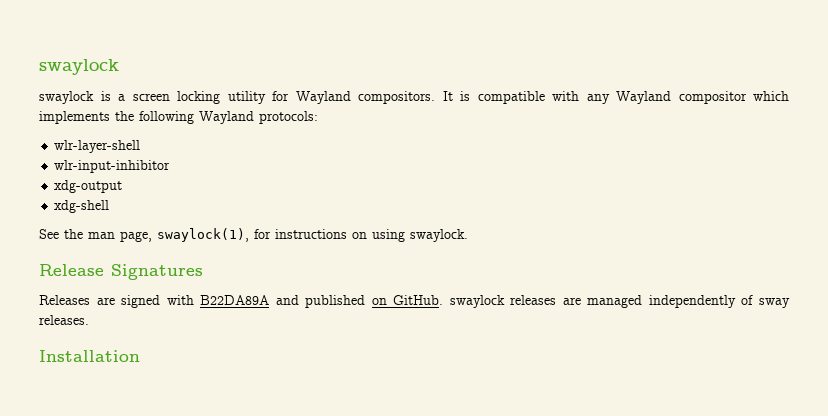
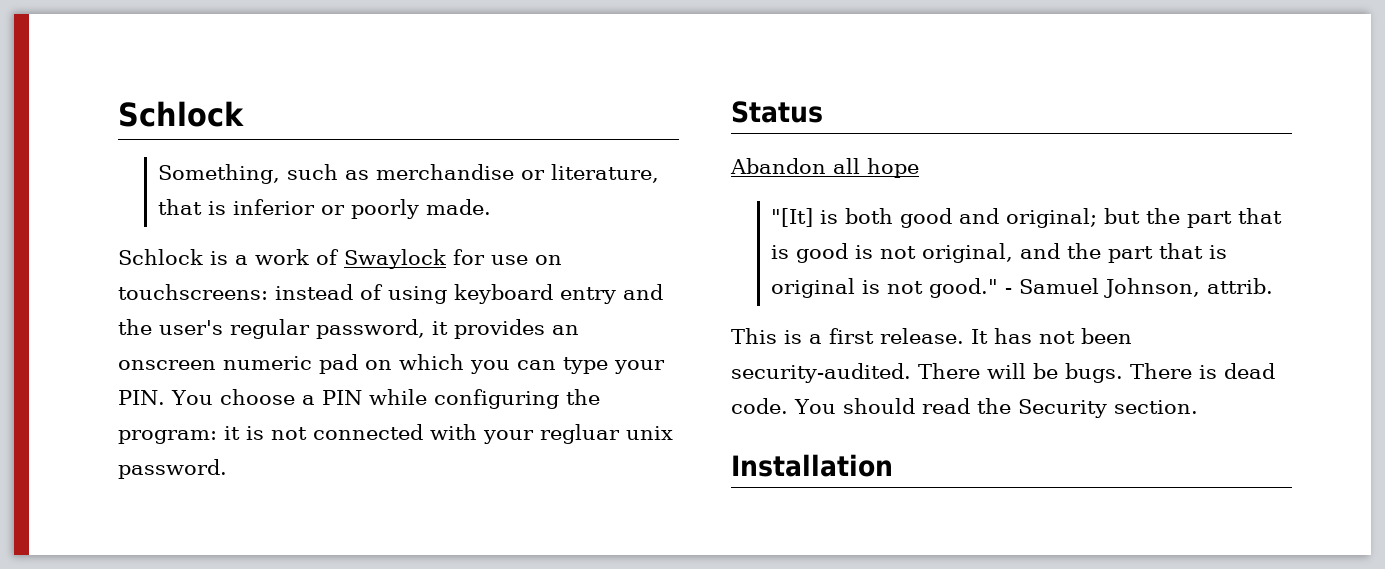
[39,59,119,75] [39,91,789,104] [39,111,318,124] [54,140,141,153] [54,160,171,173] [54,180,123,193] [54,200,110,213] [39,228,468,242] [39,264,203,280] [39,295,790,308] [39,315,89,325] swaylock // swaylock is a screen locking utility for Wayland compositors. It is compatible with any Wayland compositor which implements the following Wayland protocols: // wlr-layer-shell // wlr-input-inhibitor // xdg-output // xdg-shell // See the man page, swaylock(1), for instructions on using swaylock. // Release Signatures // Releases are signed with B22DA89A and published on GitHub. swaylock releases are managed independently of sway releases. -> [118,101,244,127] [157,164,659,184] [157,199,491,219] [118,249,562,269] [118,284,663,304] [118,319,579,339] [118,354,665,374] [118,389,600,409] [118,424,673,444] [118,459,227,479] [731,101,823,123] [730,158,919,178] [770,208,1282,228] [770,243,1227,263] [770,278,1273,298] [731,328,1132,344] [731,363,1275,383] [731,398,1198,418] Schlock // Something, such as merchandise or literature, that is inferior or poorly made. // Schlock is a work of Swaylock for use on touchscreens: instead of using keyboard entry and the user's regular password, it provides an onscreen numeric pad on which you can type your PIN. You choose a PIN while configuring the program: it is not connected with your regluar unix password. // Status // Abandon all hope // "[It] is both good and original; but the part that is good is not original, and the part that is original is not good." - Samuel Johnson, attrib. // This is a first release. It has not been security-audited. There will be bugs. There is dead code. You should read the Security section.

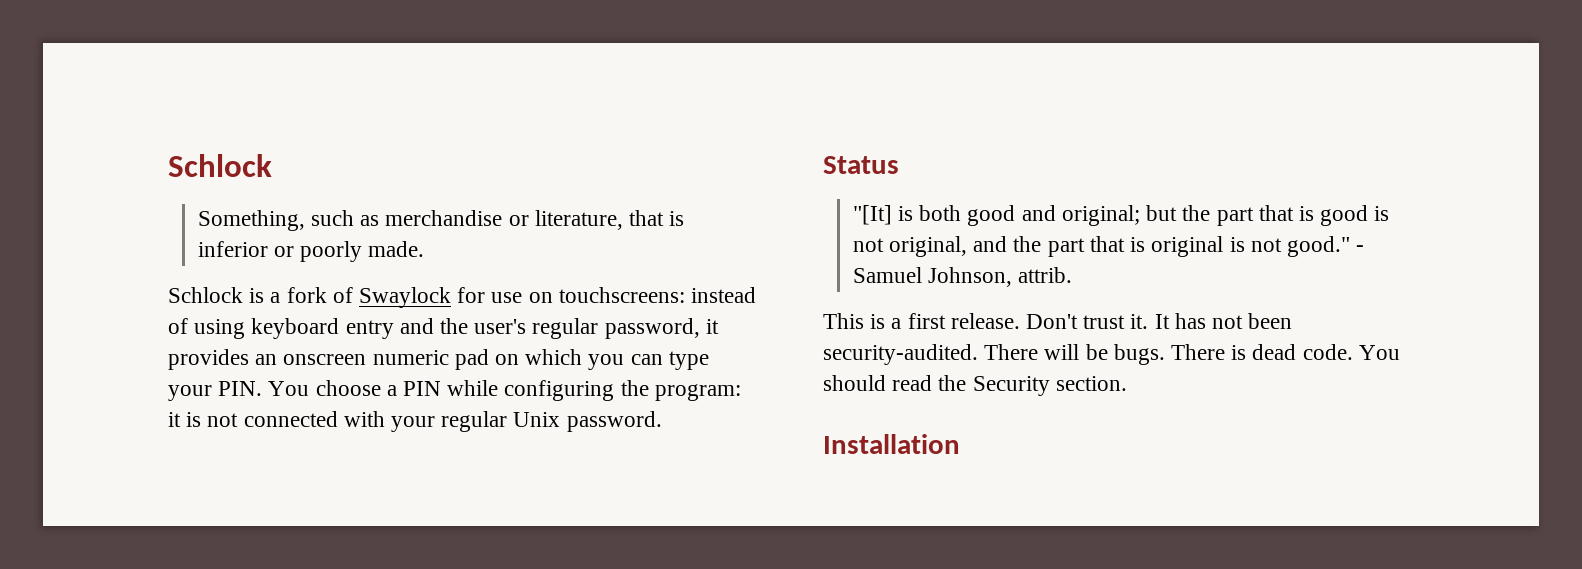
[255,249,309,265] work -> [286,287,327,303] fork
[540,424,673,444] regluar unix -> [441,411,561,432] regular Unix
[730,158,919,178] // Abandon all hope -> (899, 165) none
(964, 336) none -> [1026,314,1149,329] Don't trust it.

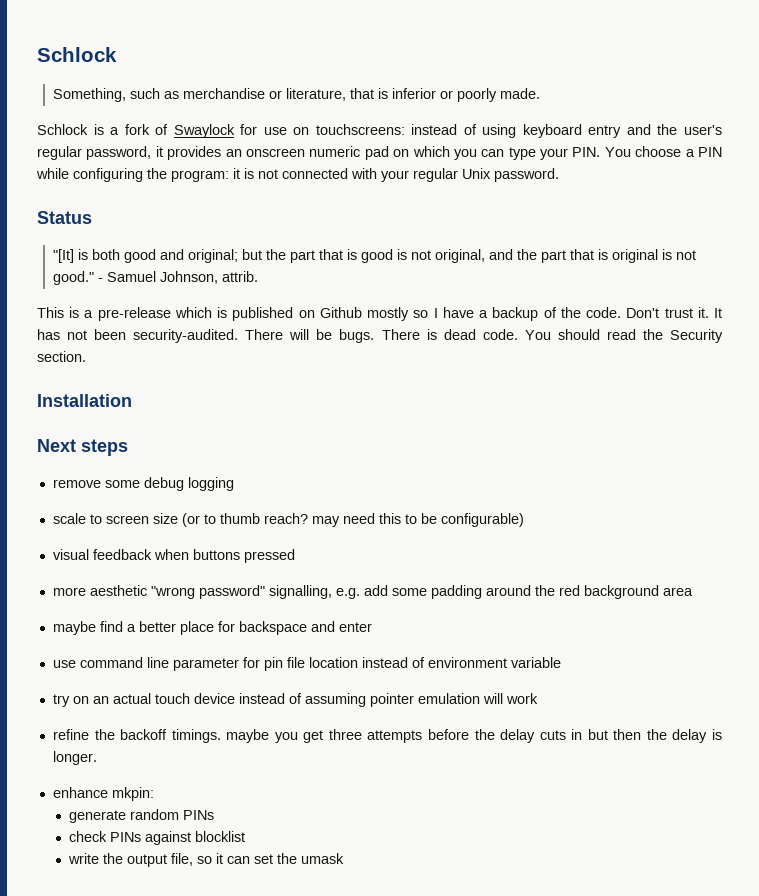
[907,313,1020,329] first release. -> [97,307,622,321] pre-release which is published on Github mostly so I have a backup of the code.
(960, 444) none -> [37,439,128,456] [52,477,234,491] [52,513,524,527] [52,549,295,563] [52,585,693,599] [52,621,372,635] [52,657,561,671] [52,693,538,707] [52,729,722,743] [52,751,97,765] [52,787,154,801] [68,809,214,823] [68,831,245,845] [67,853,344,867] // Next steps // remove some debug logging // scale to screen size (or to thumb reach? may need this to be configurable) // visual feedback when buttons pressed // more aesthetic "wrong password" signalling, e.g. add some padding around the red background area // maybe find a better place for backspace and enter // use command line parameter for pin file location instead of environment variable // try on an actual touch device instead of assuming pointer emulation will work // refine the backoff timings. maybe you get three attempts before the delay cuts in but then the delay is longer. // enhance mkpin: // generate random PINs // check PINs against blocklist // write the output file, so it can set the umask

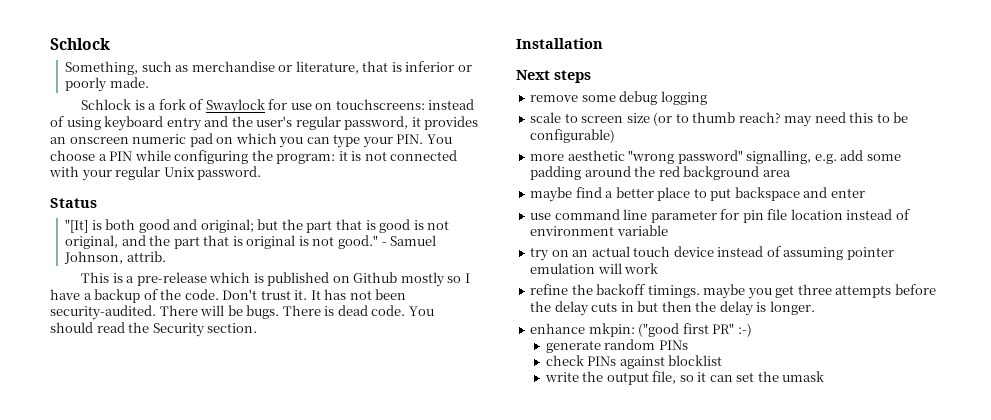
[52,549,295,563] // visual feedback when buttons pressed -> (616, 136) none
[217,621,235,632] for -> [693,188,732,201] to put
(154, 794) none -> [638,323,752,337] ("good first PR" :-)

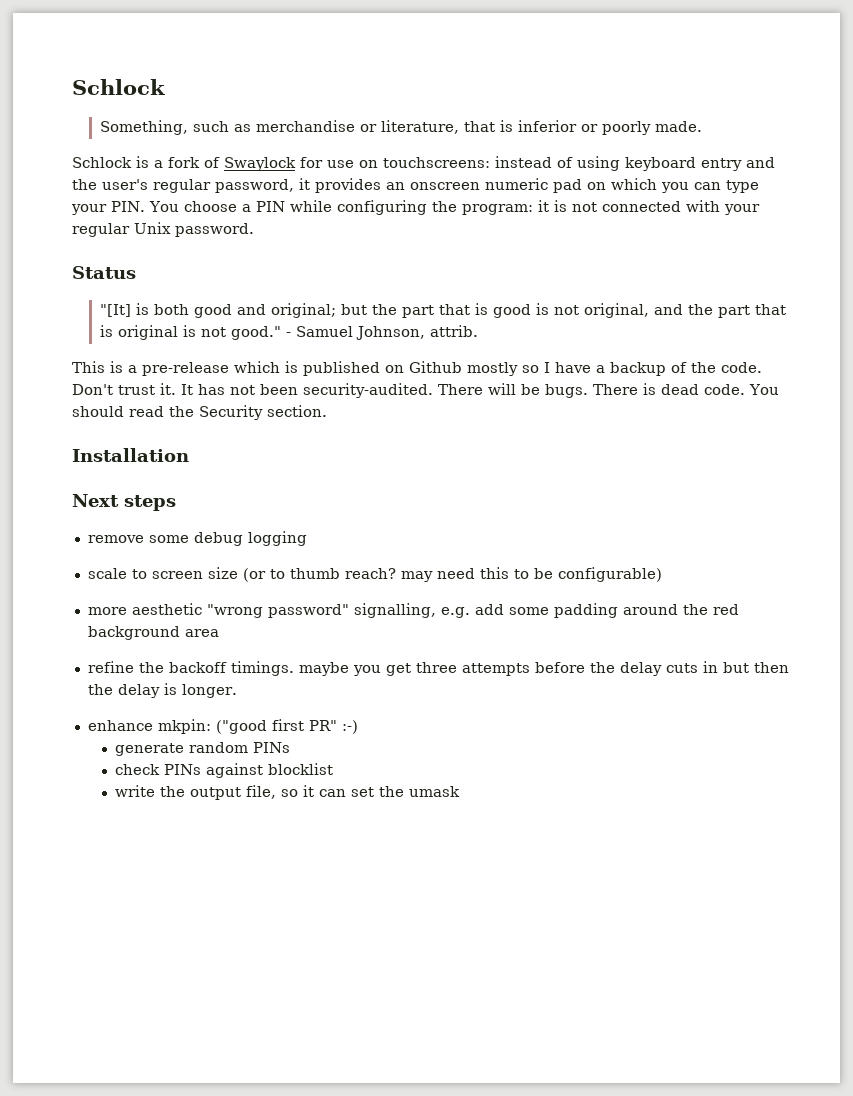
[530,187,865,202] [530,209,910,223] [530,225,668,236] [530,246,894,261] [530,263,659,274] // maybe find a better place to put backspace and enter // use command line parameter for pin file location instead of environment variable // try on an actual touch device instead of assuming pointer emulation will work -> (219, 633) none

